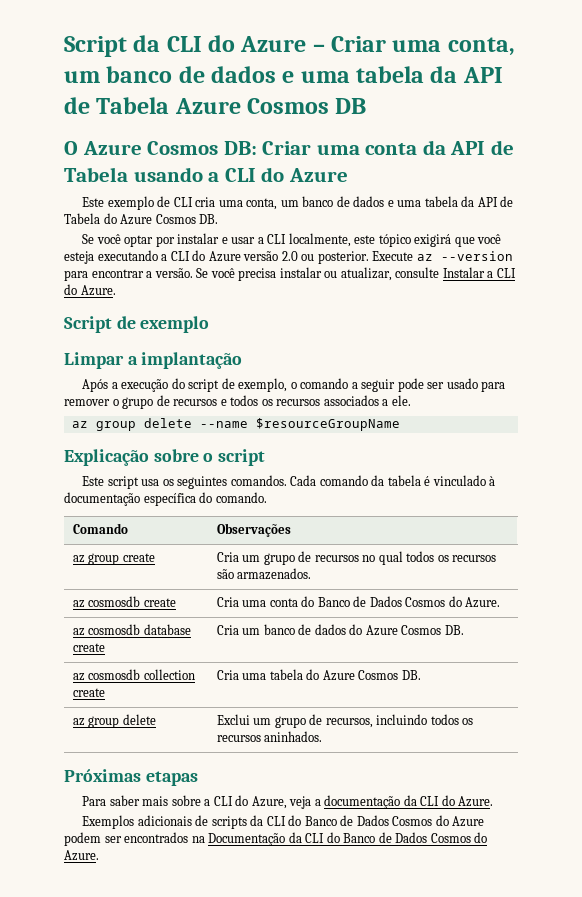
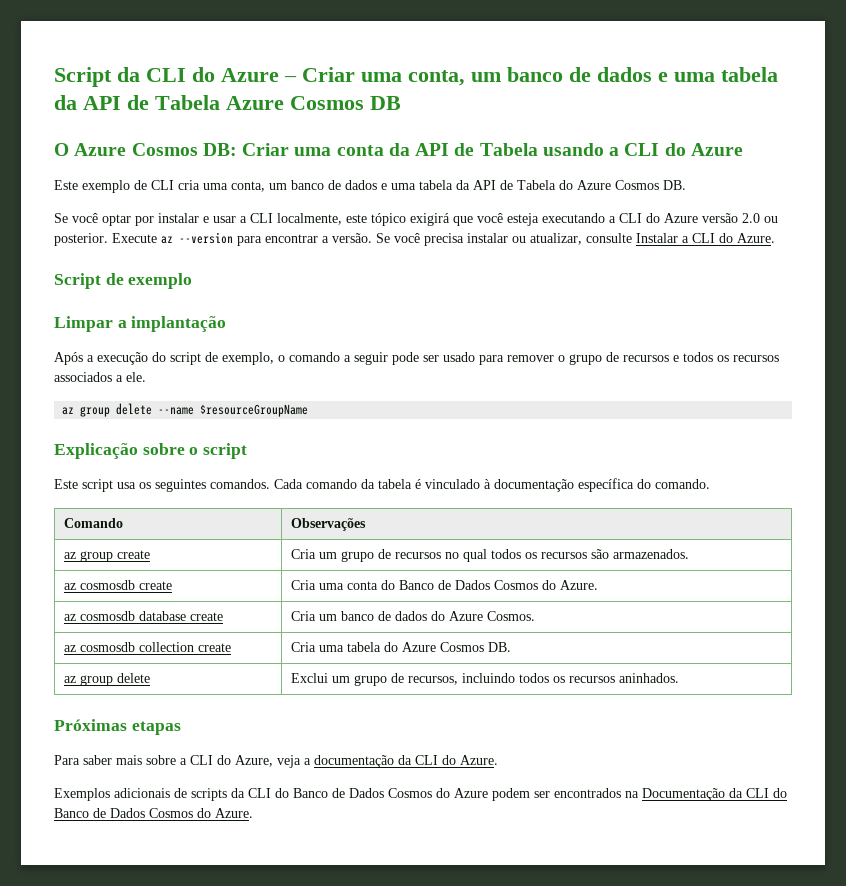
[401,625,464,635] Cosmos DB. -> [487,611,536,621] Cosmos.

